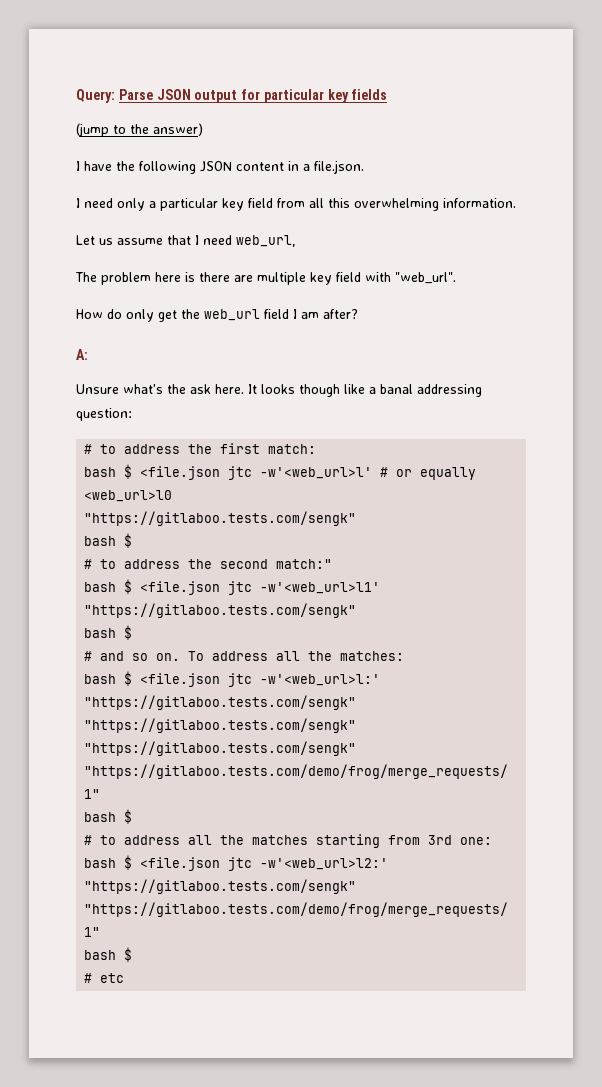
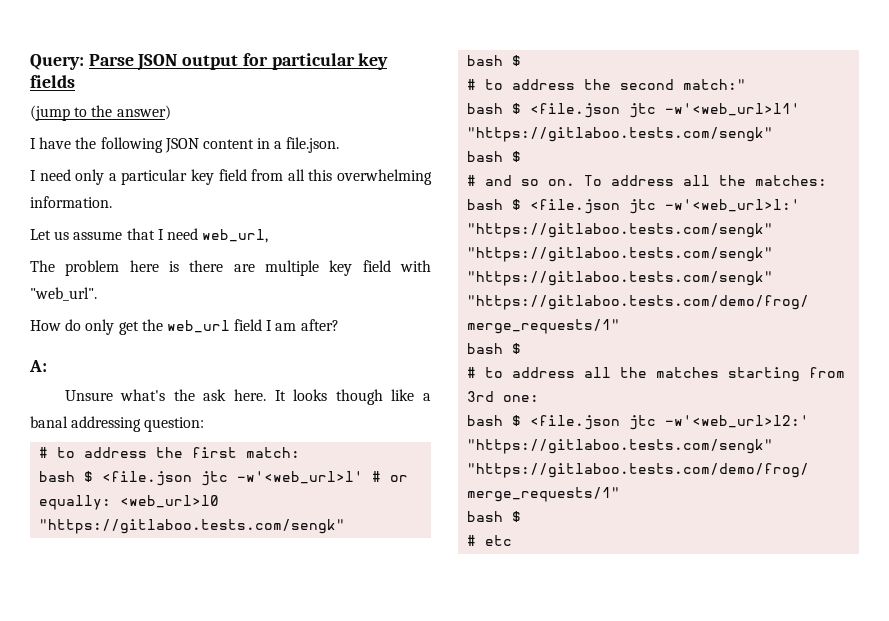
[420,467,477,480] equally -> [39,495,112,510] equally:

